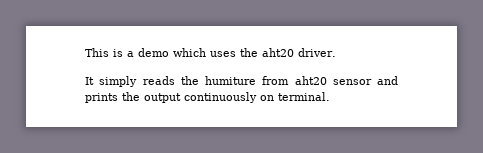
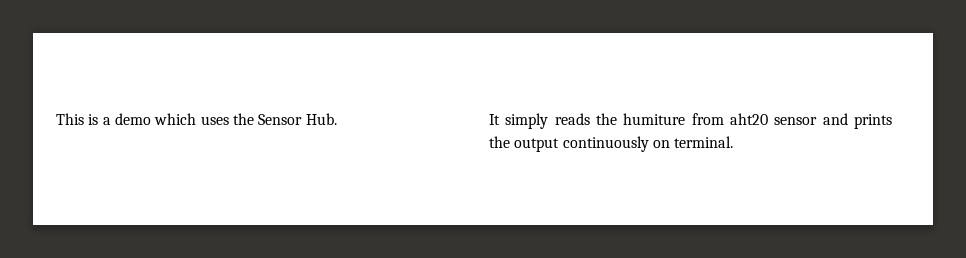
[262,48,336,57] aht20 driver. -> [258,113,337,125] Sensor Hub.

